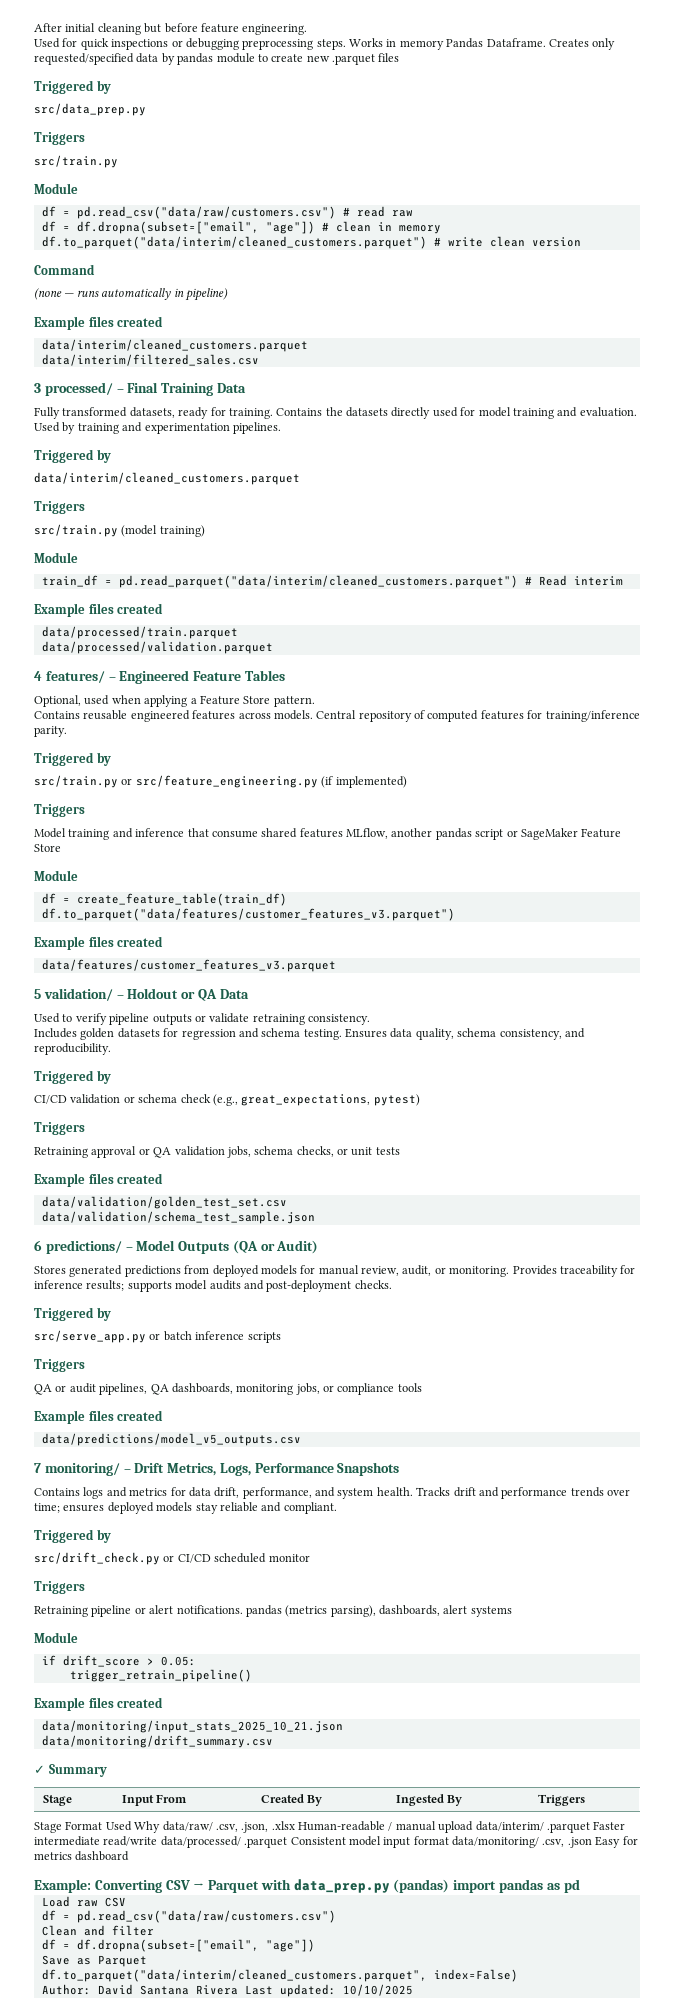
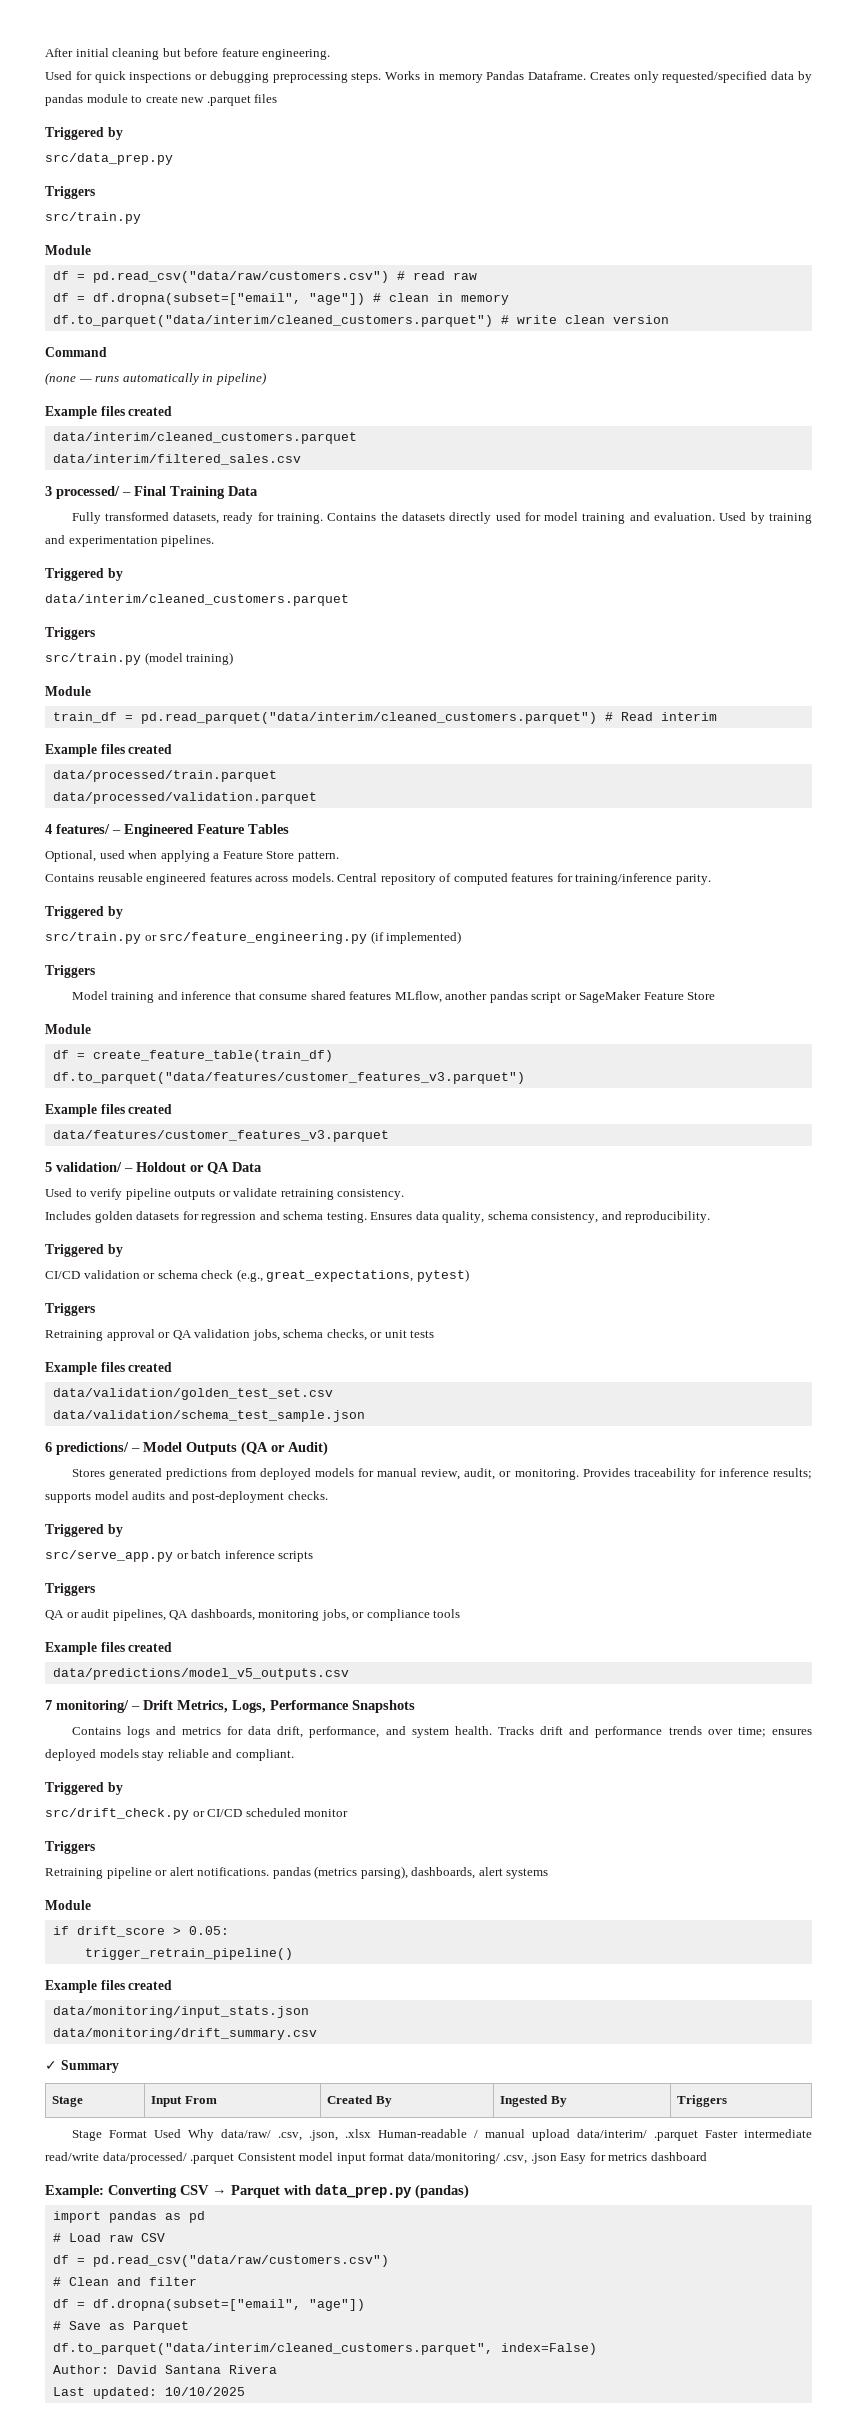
[41,1720,343,1733] data/monitoring/input_stats_2025_10_21.json -> [52,2006,309,2018] data/monitoring/input_stats.json
(450, 1886) none -> (469, 2191) //
(580, 1886) none -> [52,2233,61,2242] #
(336, 1916) none -> [52,2277,61,2286] #
(315, 1945) none -> [52,2321,61,2330] #
(238, 1990) none -> (277, 2369) //

